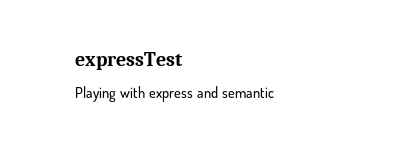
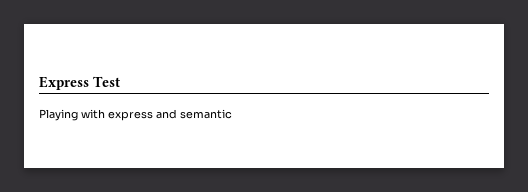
[75,52,183,70] expressTest -> [39,76,120,90] Express Test

